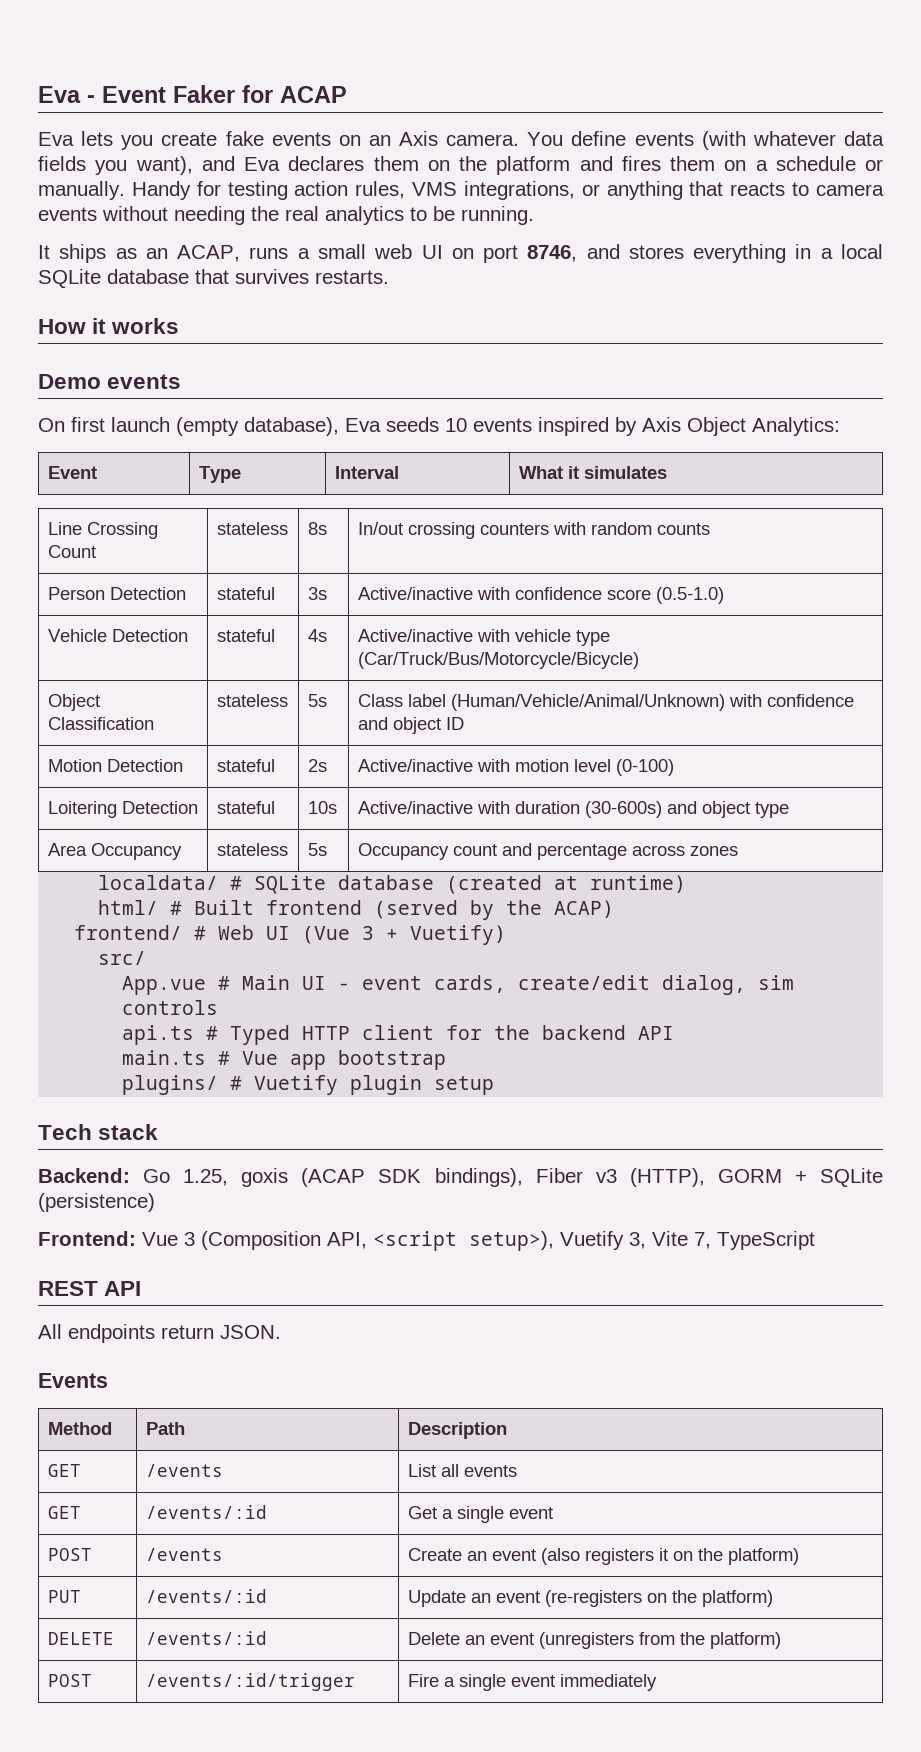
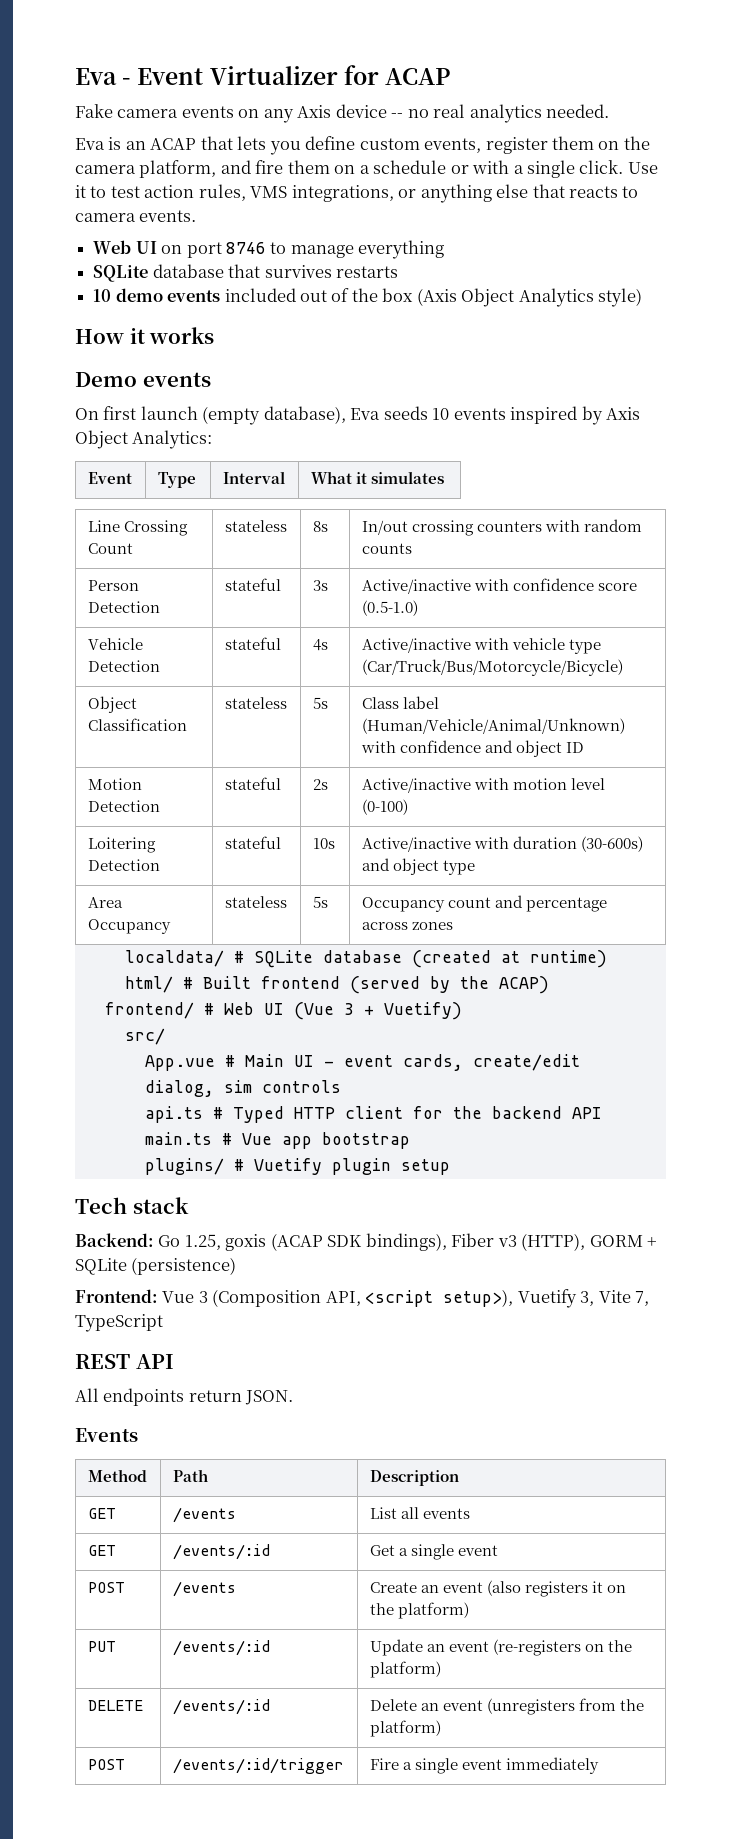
[173,85,235,103] Faker -> [209,66,338,85] Virtualizer
[38,131,884,150] [38,156,661,175] Eva lets you create fake events on an Axis camera. You define events (with whatever data fields you want), and Eva declares them on the platform and fires -> [75,104,610,123] [75,136,650,155] [75,160,284,178] Fake camera events on any Axis device -- no real analytics needed. // Eva is an ACAP that lets you define custom events, register them on the camera platform, and fire
[38,181,288,200] manually. Handy for testing -> [472,160,658,178] [75,185,140,198] with a single click. Use it to test
(683, 190) none -> [496,184,529,198] else
[38,206,534,225] [38,244,884,263] [38,269,389,288] events without needing the real analytics to be running. // It ships as an ACAP, runs a small web UI on port 8746, and stores everything in a local SQLite database that survives restarts. -> [139,210,197,222] [93,240,445,259] [93,264,398,282] [93,288,643,307] events. // Web UI on port 8746 to manage everything // SQLite database that survives restarts // 10 demo events included out of the box (Axis Object Analytics style)

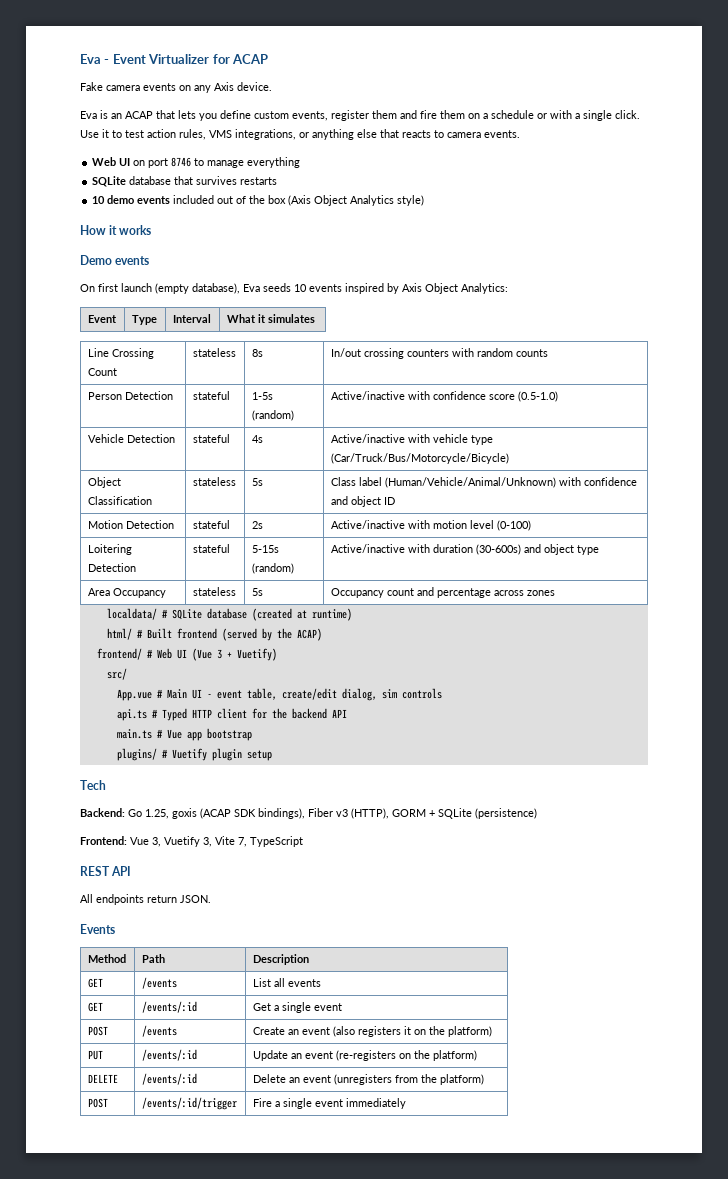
[335,104,610,123] device -- no real analytics needed. -> [237,82,272,91] device.
[598,136,650,150] [75,160,217,178] on the camera platform, -> (397, 114) none
[312,580,328,591] 3s -> [251,392,273,400] [251,410,294,421] 1-5s (random)
[312,838,335,849] 10s -> [251,545,279,553] [251,563,294,574] 5-15s (random)
[402,1054,463,1071] cards, -> [246,688,277,700] table,
[132,1197,189,1214] stack -> (106, 785) none
[198,1289,514,1307] 3 (Composition API, <script setup>), -> [152,837,161,847] 3,

